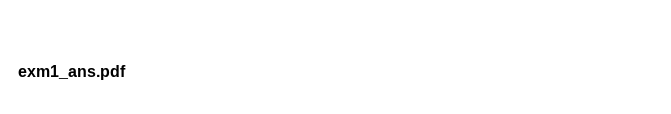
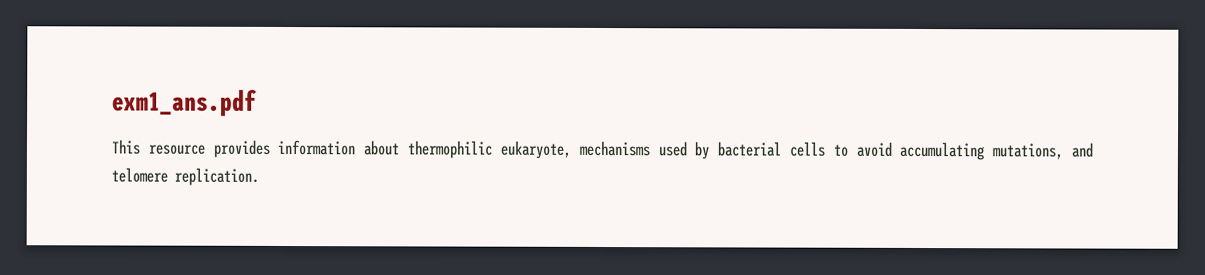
(126, 72) none -> [111,139,1093,161] [111,167,259,186] // This resource provides information about thermophilic eukaryote, mechanisms used by bacterial cells to avoid accumulating mutations, and telomere replication.

